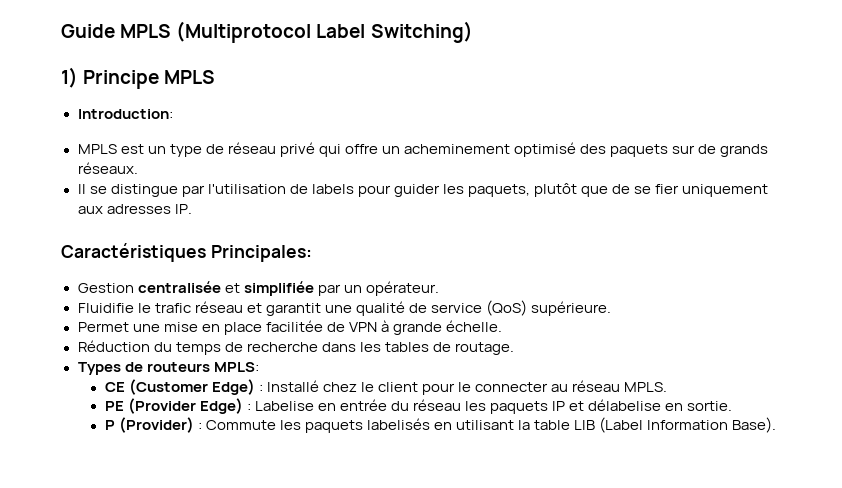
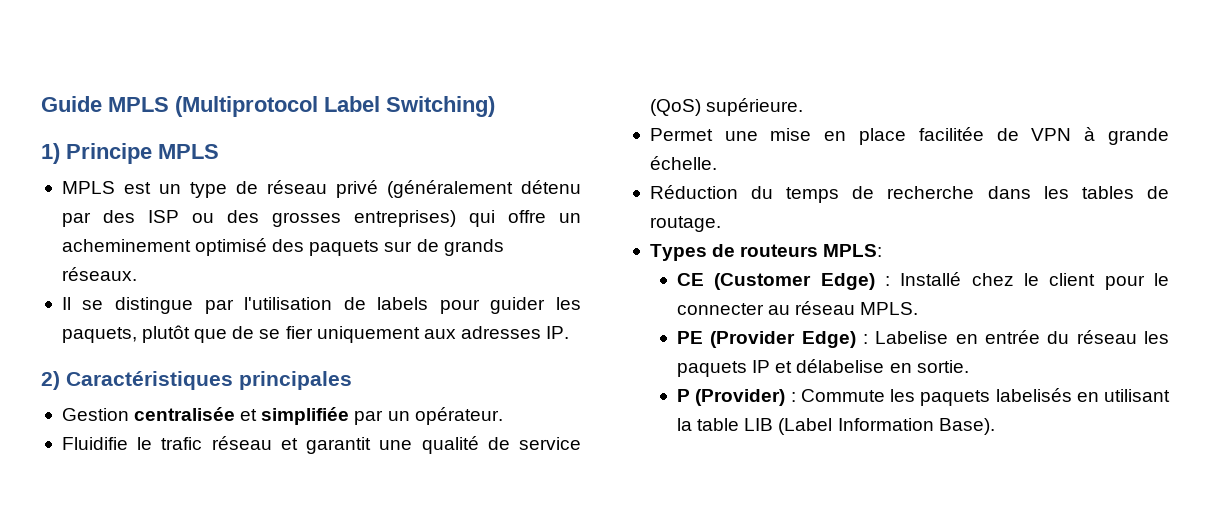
[77,109,173,119] // Introduction: -> (219, 151) none
(315, 149) none -> [386,180,581,198] [61,210,456,227] (généralement détenu par des ISP ou des grosses entreprises)
[61,243,312,262] Caractéristiques Principales: -> [41,371,352,390] 2) Caractéristiques principales

